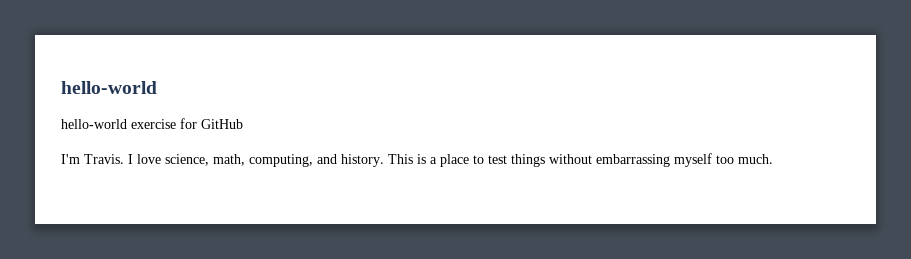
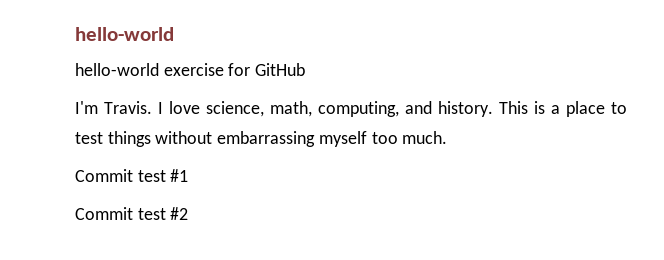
(773, 159) none -> [75,169,189,182] [75,207,189,220] // Commit test #1 // Commit test #2

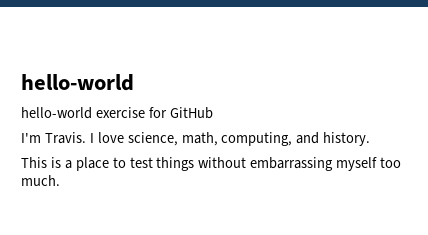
(493, 109) none -> (371, 139) //
[75,169,189,182] [75,207,189,220] // Commit test #1 // Commit test #2 -> (60, 180) none

